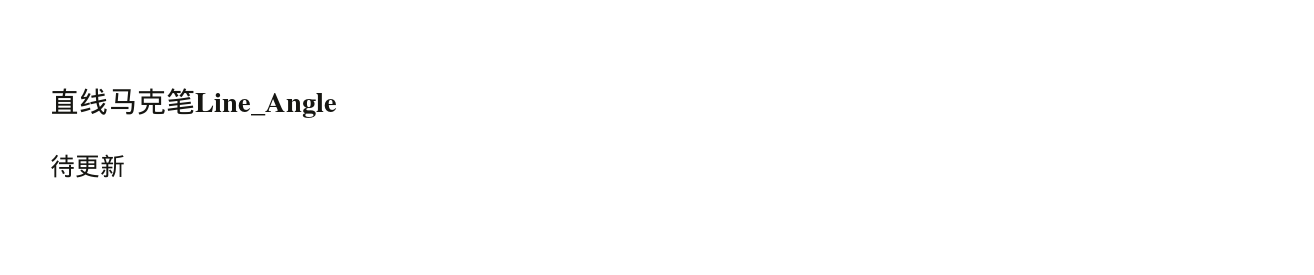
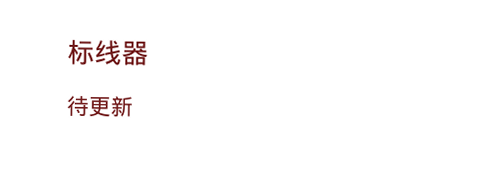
[50,88,337,118] 直线马克笔Line_Angle -> [67,39,149,66] 标线器

